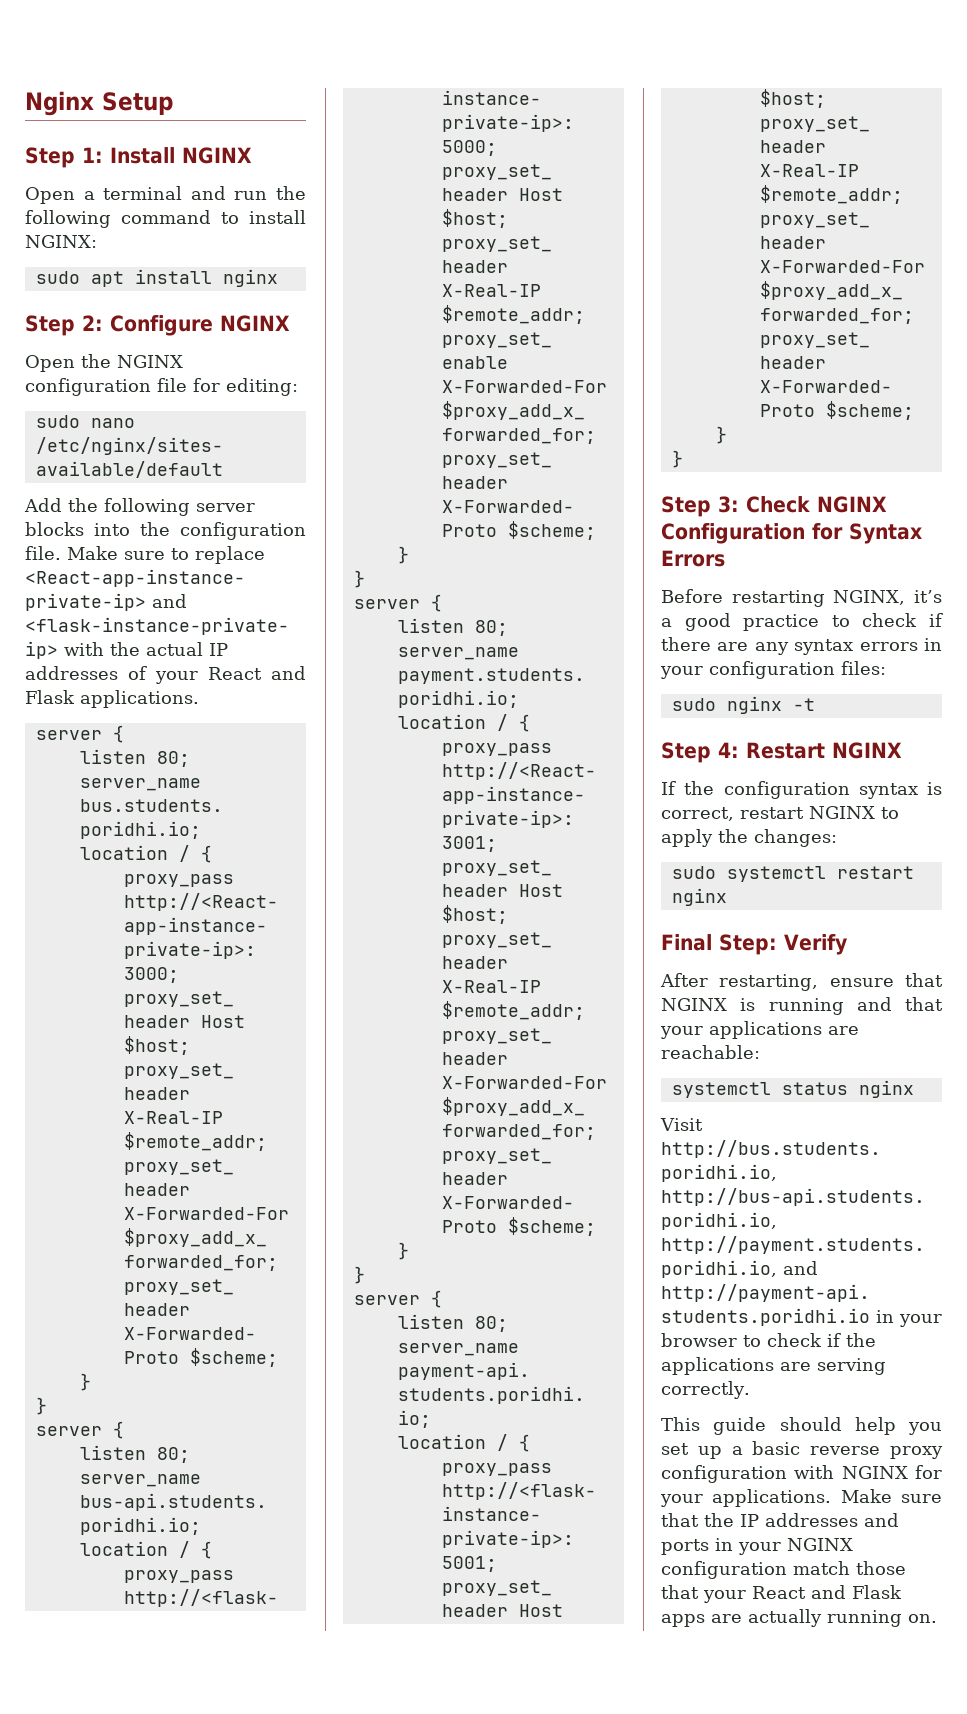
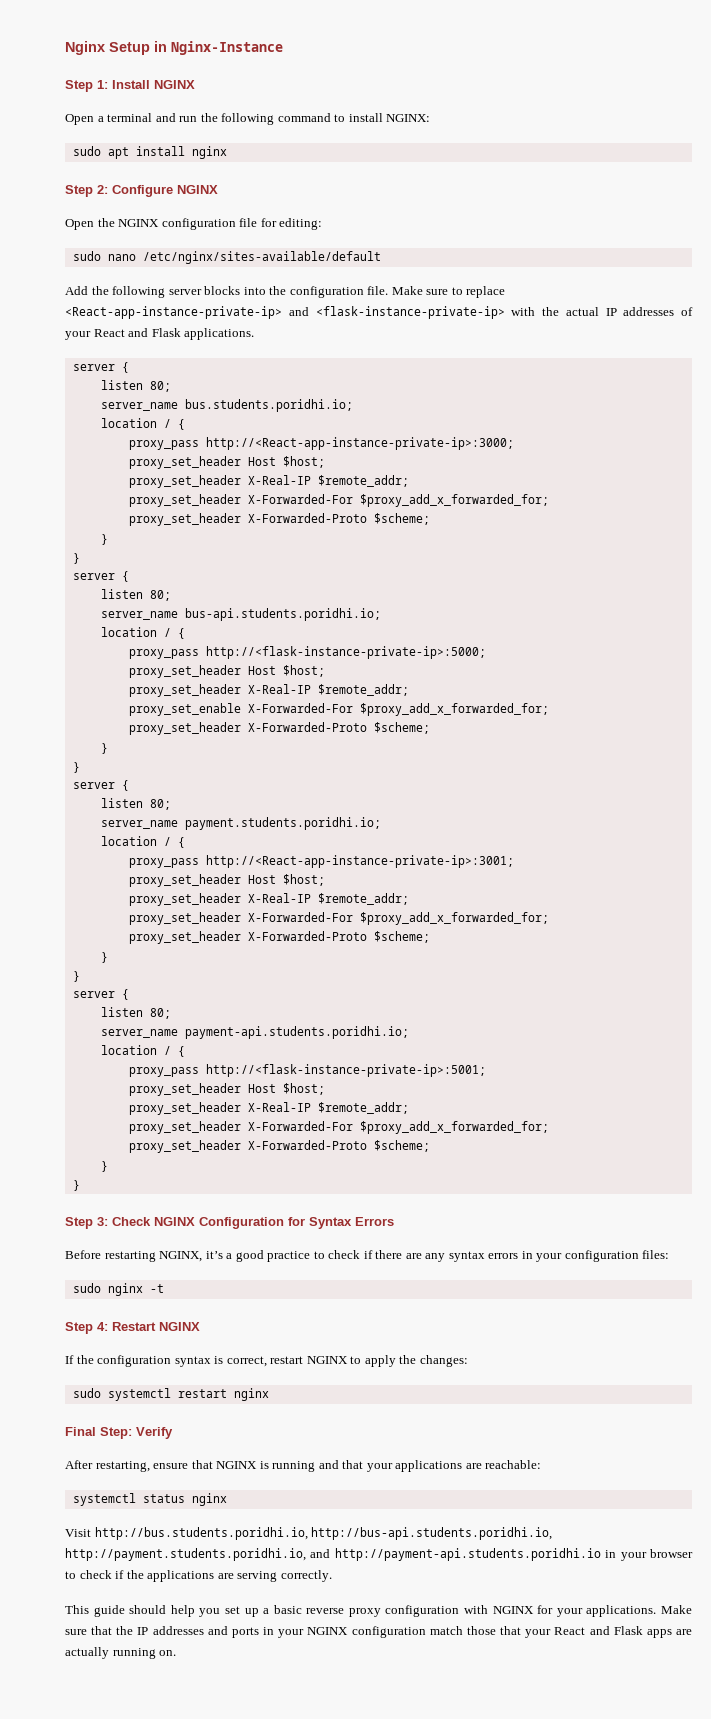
(173, 103) none -> [154,41,283,55] in Nginx-Instance

